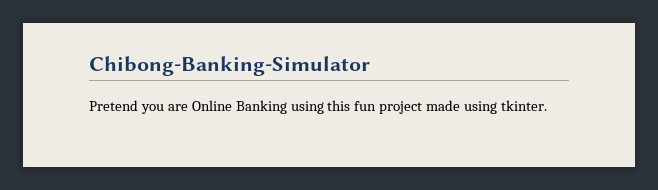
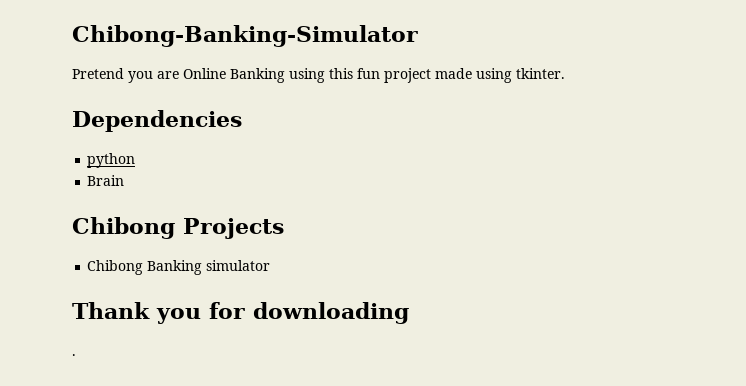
(548, 105) none -> [72,110,242,132] [87,153,136,168] [87,175,125,186] [72,217,284,239] [87,260,271,275] [72,302,409,324] [72,354,76,356] // Dependencies // python // Brain // Chibong Projects // Chibong Banking simulator // Thank you for downloading // .

